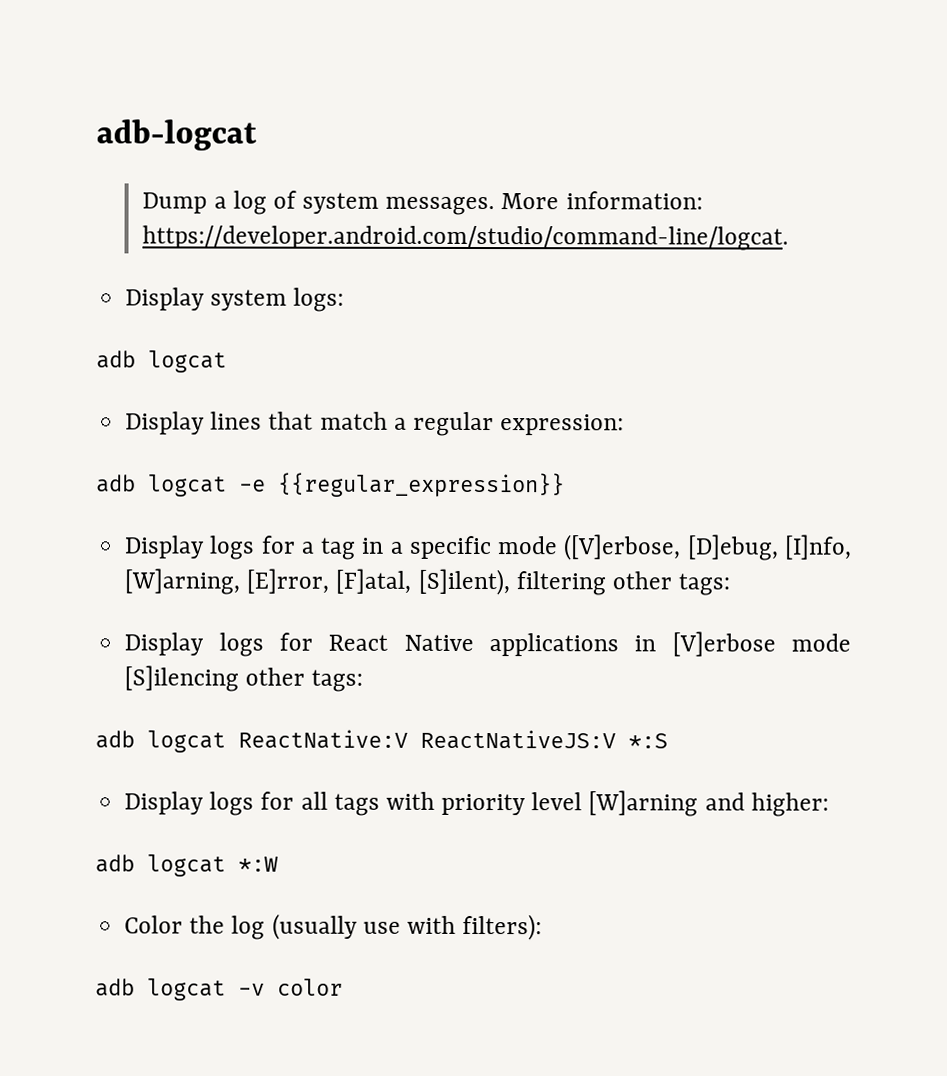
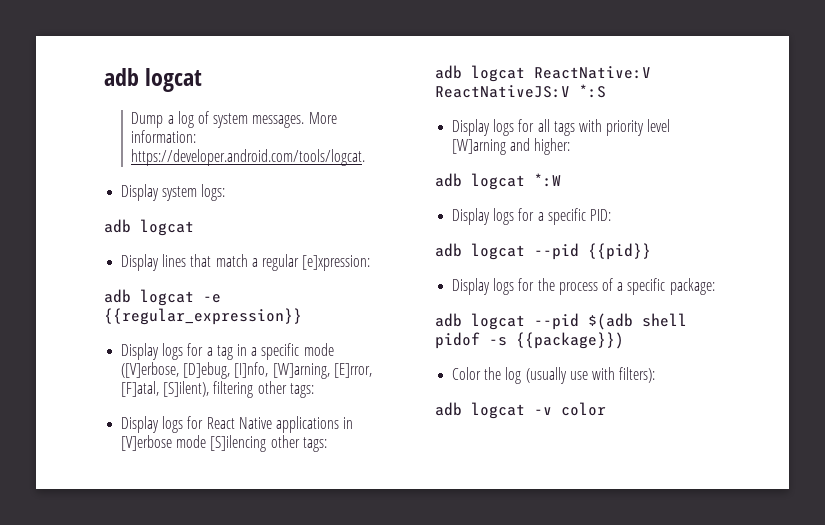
[96,119,257,151] adb-logcat -> [104,68,203,92] adb logcat
[142,225,790,251] https://developer.android.com/studio/command-line/logcat. -> [131,149,366,166] https://developer.android.com/tools/logcat.
[500,414,625,436] expression: -> [302,255,371,271] [e]xpression:
(279, 864) none -> [452,208,611,225] [435,243,651,260] [452,278,715,295] [435,313,687,330] [435,332,624,349] // Display logs for a specific PID: // adb logcat --pid {{pid}} // Display logs for the process of a specific package: // adb logcat --pid $(adb shell pidof -s {{package}})

